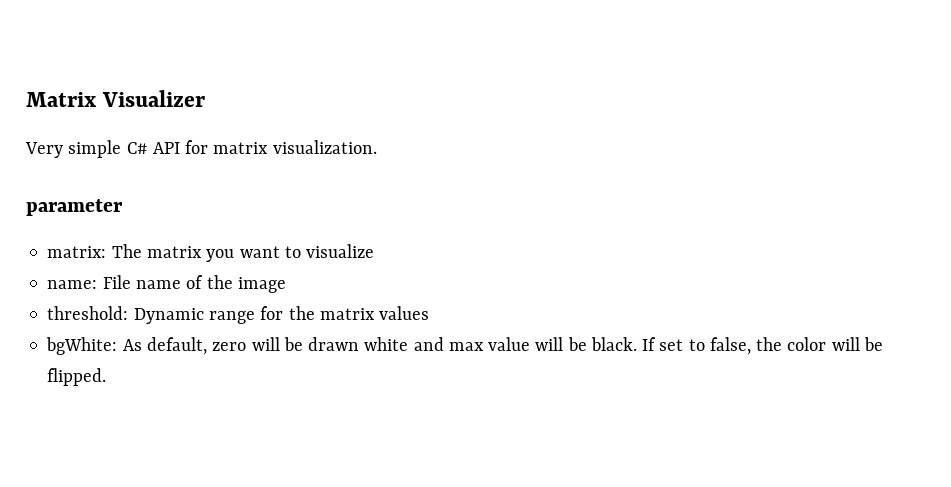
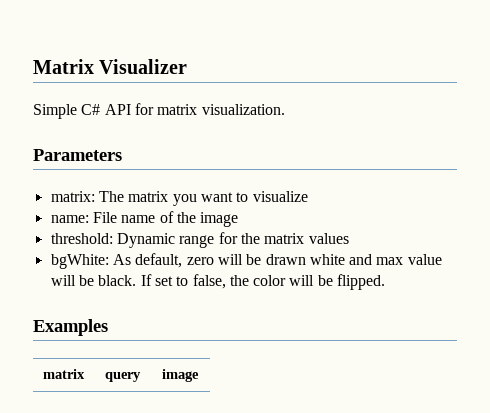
[25,140,122,158] Very simple -> [33,104,77,119] Simple
[26,199,123,216] parameter -> [33,149,122,161] Parameters
(107, 377) none -> [33,319,108,336] [43,369,86,379] [105,372,142,382] [162,369,200,382] // Examples // matrix | query | image

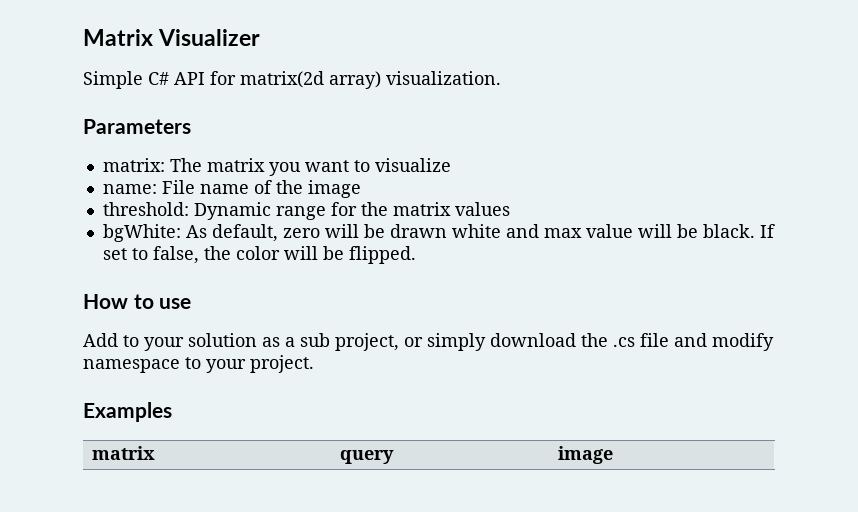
[157,104,198,115] matrix -> [240,71,381,89] matrix(2d array)
(386, 282) none -> [83,294,192,309] [83,333,774,351] [83,355,314,373] // How to use // Add to your solution as a sub project, or simply download the .cs file and modify namespace to your project.

